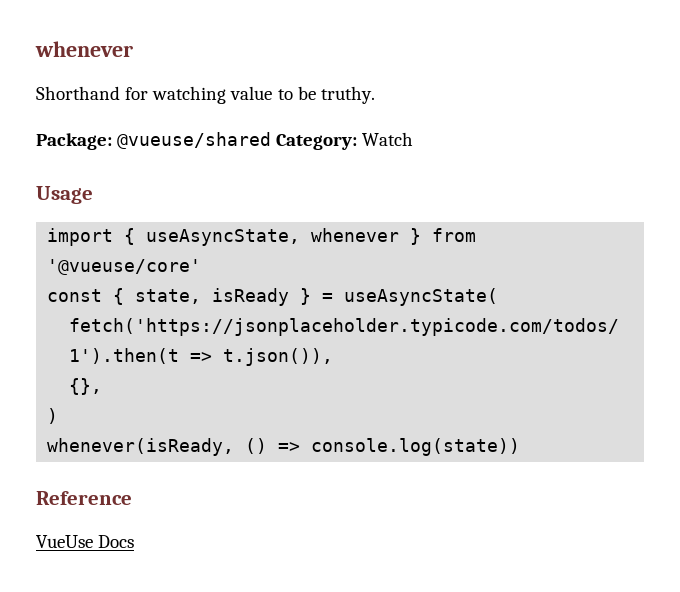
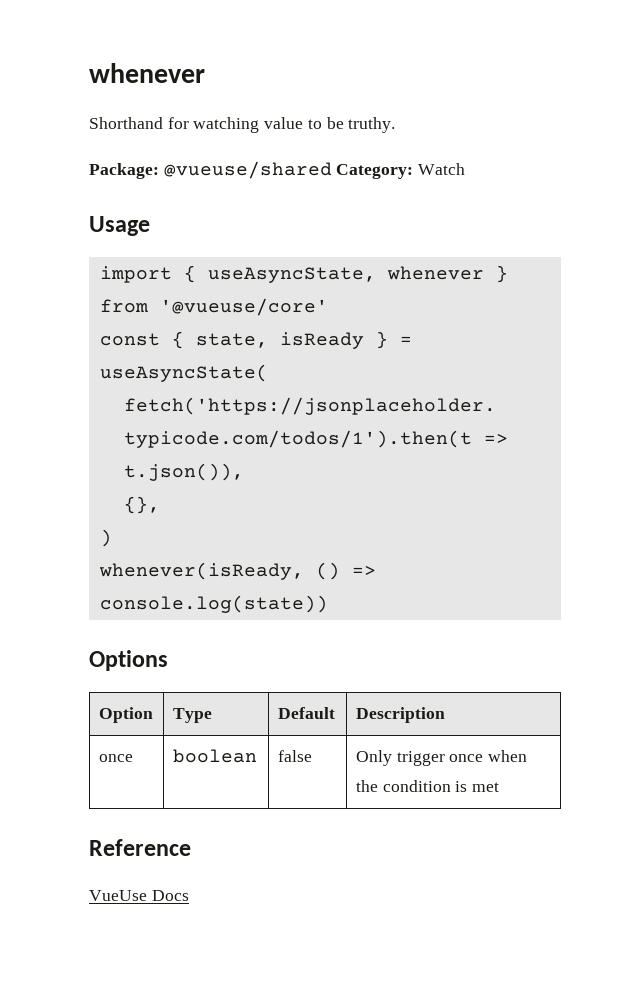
(521, 447) none -> [89,650,168,671] [98,707,153,723] [172,708,212,723] [277,707,335,719] [355,707,445,723] [98,754,133,762] [172,749,257,763] [277,750,312,762] [355,750,528,766] [355,780,500,792] // Options // Option | Type | Default | Description // once | boolean | false | Only trigger once when the condition is met

